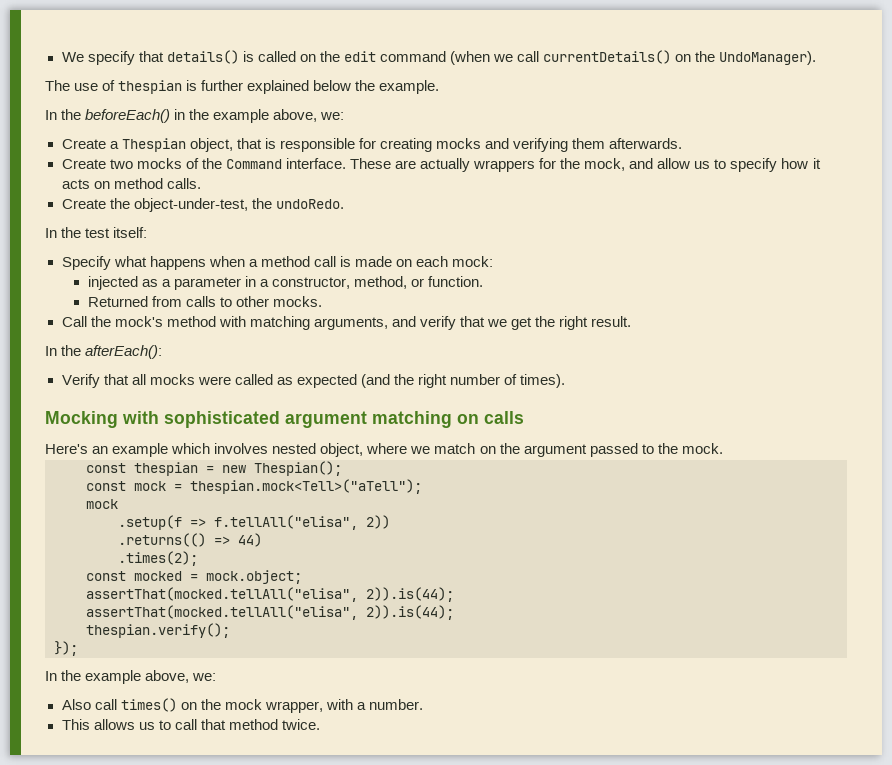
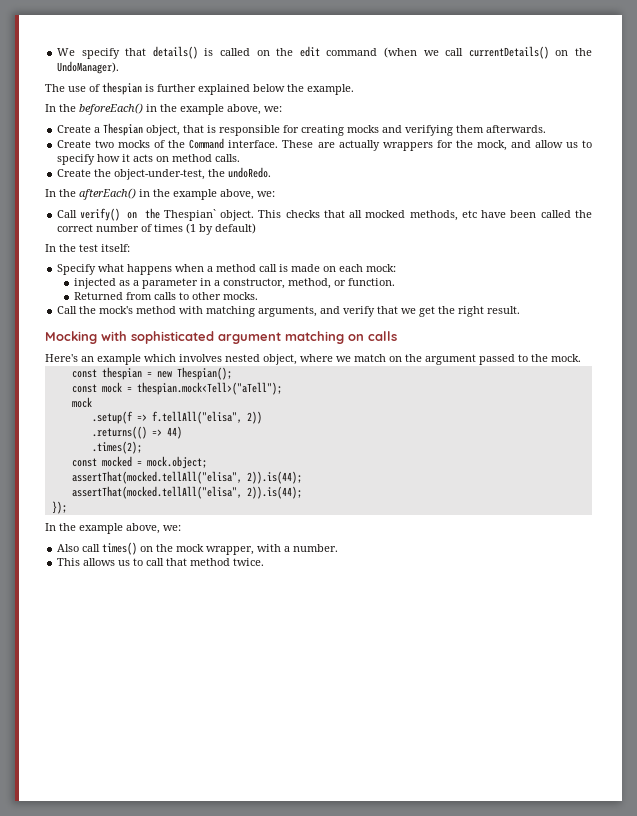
(344, 204) none -> [45,188,275,200] [57,208,592,221] [57,223,257,235] // In the afterEach() in the example above, we: // Call verify() on the Thespian` object. This checks that all mocked methods, etc have been called the correct number of times (1 by default)
[45,345,163,359] [61,374,566,388] // In the afterEach(): // Verify that all mocks were called as expected (and the right number of times). -> (521, 310) none
[86,623,230,638] // thespian.verify(); -> (302, 492) none

